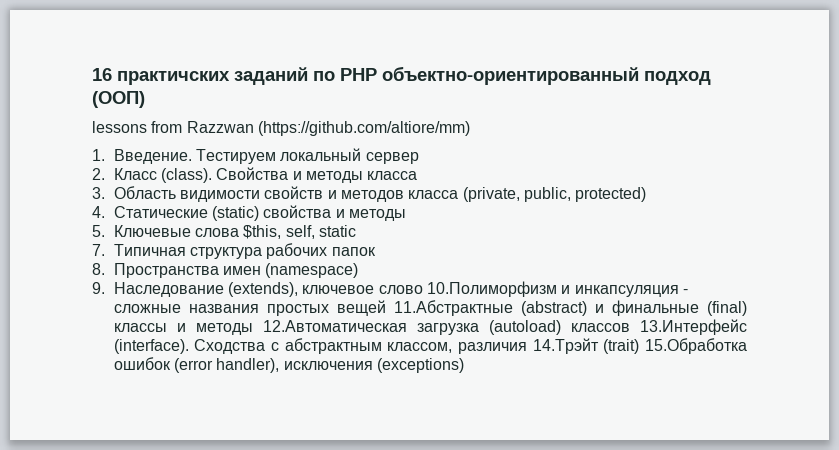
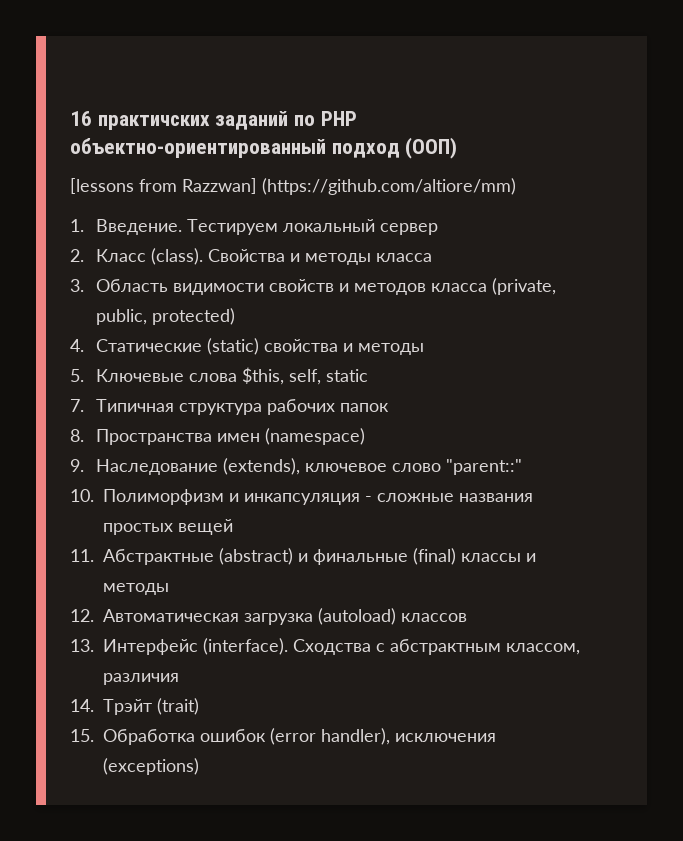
[92,121,254,133] lessons from Razzwan -> [70,178,257,194] [lessons from Razzwan]
[426,281,557,297] 10.Полиморфизм -> [446,459,523,475] [70,489,224,505] "parent::" // 10. Полиморфизм
[393,300,513,316] 11.Абстрактные -> [70,549,214,565] // 11. Абстрактные
[262,320,407,332] 12.Автоматическая -> [70,609,239,622] // 12. Автоматическая
[640,319,747,335] 13.Интерфейс -> [70,639,198,655] // 13. Интерфейс
[532,338,599,354] 14.Трэйт -> [70,699,152,715] // 14. Трэйт
[645,338,748,354] 15.Обработка -> [70,729,195,745] // 15. Обработка

